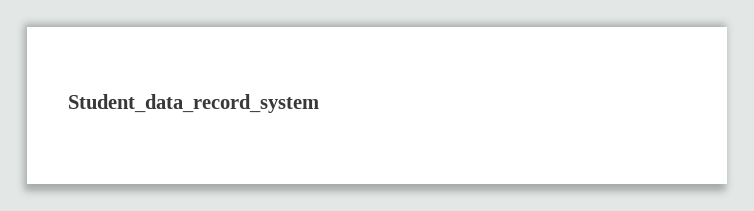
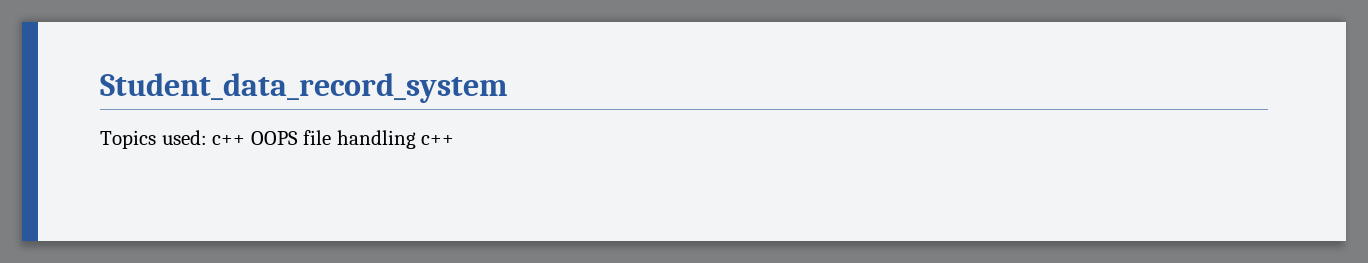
(319, 103) none -> [100,130,455,149] // Topics used: c++ OOPS file handling c++

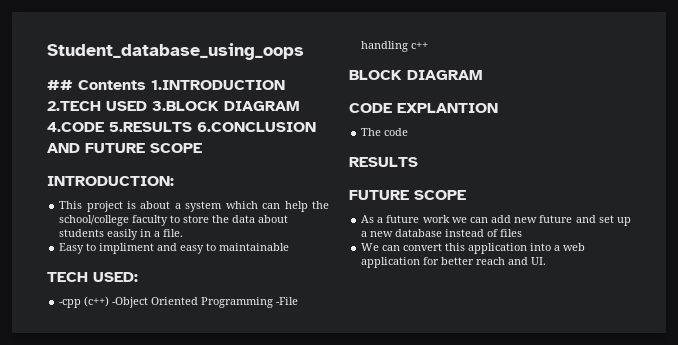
[100,73,508,103] [100,130,455,149] Student_data_record_system // Topics used: c++ OOPS file handling c++ -> [47,43,304,60] [47,80,285,90] [47,101,299,111] [47,122,316,132] [47,143,202,153] [47,176,174,186] [59,201,330,212] [59,215,289,226] [59,229,184,240] [59,243,290,254] [47,272,138,282] [59,296,299,308] [361,41,429,52] [349,70,482,80] [349,103,498,113] [361,128,409,136] [349,157,418,167] [349,190,466,200] [361,215,631,226] [361,229,523,237] [361,243,586,254] [361,257,547,268] Student_database_using_oops // ## Contents 1.INTRODUCTION 2.TECH USED 3.BLOCK DIAGRAM 4.CODE 5.RESULTS 6.CONCLUSION AND FUTURE SCOPE // INTRODUCTION: // This project is about a system which can help the school/college faculty to store the data about students easily in a file. // Easy to impliment and easy to maintainable // TECH USED: // -cpp (c++) -Object Oriented Programming -File handling c++ // BLOCK DIAGRAM // CODE EXPLANTION // The code // RESULTS // FUTURE SCOPE // As a future work we can add new future and set up a new database instead of files // We can convert this application into a web application for better reach and UI.

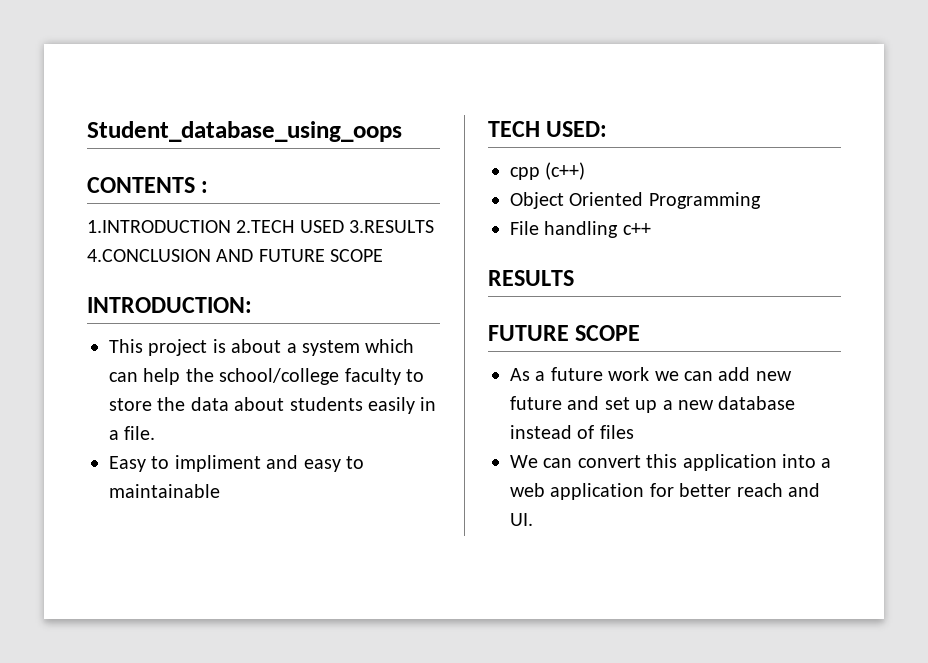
[47,80,146,90] ## Contents -> [87,177,209,193] CONTENTS : //
[152,101,299,111] [47,122,316,132] 3.BLOCK DIAGRAM 4.CODE 5.RESULTS 6.CONCLUSION -> [349,220,435,233] [87,249,211,262] 3.RESULTS 4.CONCLUSION
[59,299,82,308] -cpp -> [510,167,540,180] cpp
[112,297,149,308] -Object -> [510,192,564,209] // Object
[276,297,299,305] -File -> [510,221,539,235] // File
[349,70,482,80] [349,103,498,113] [361,128,409,136] // BLOCK DIAGRAM // CODE EXPLANTION // The code -> (651, 229) none

